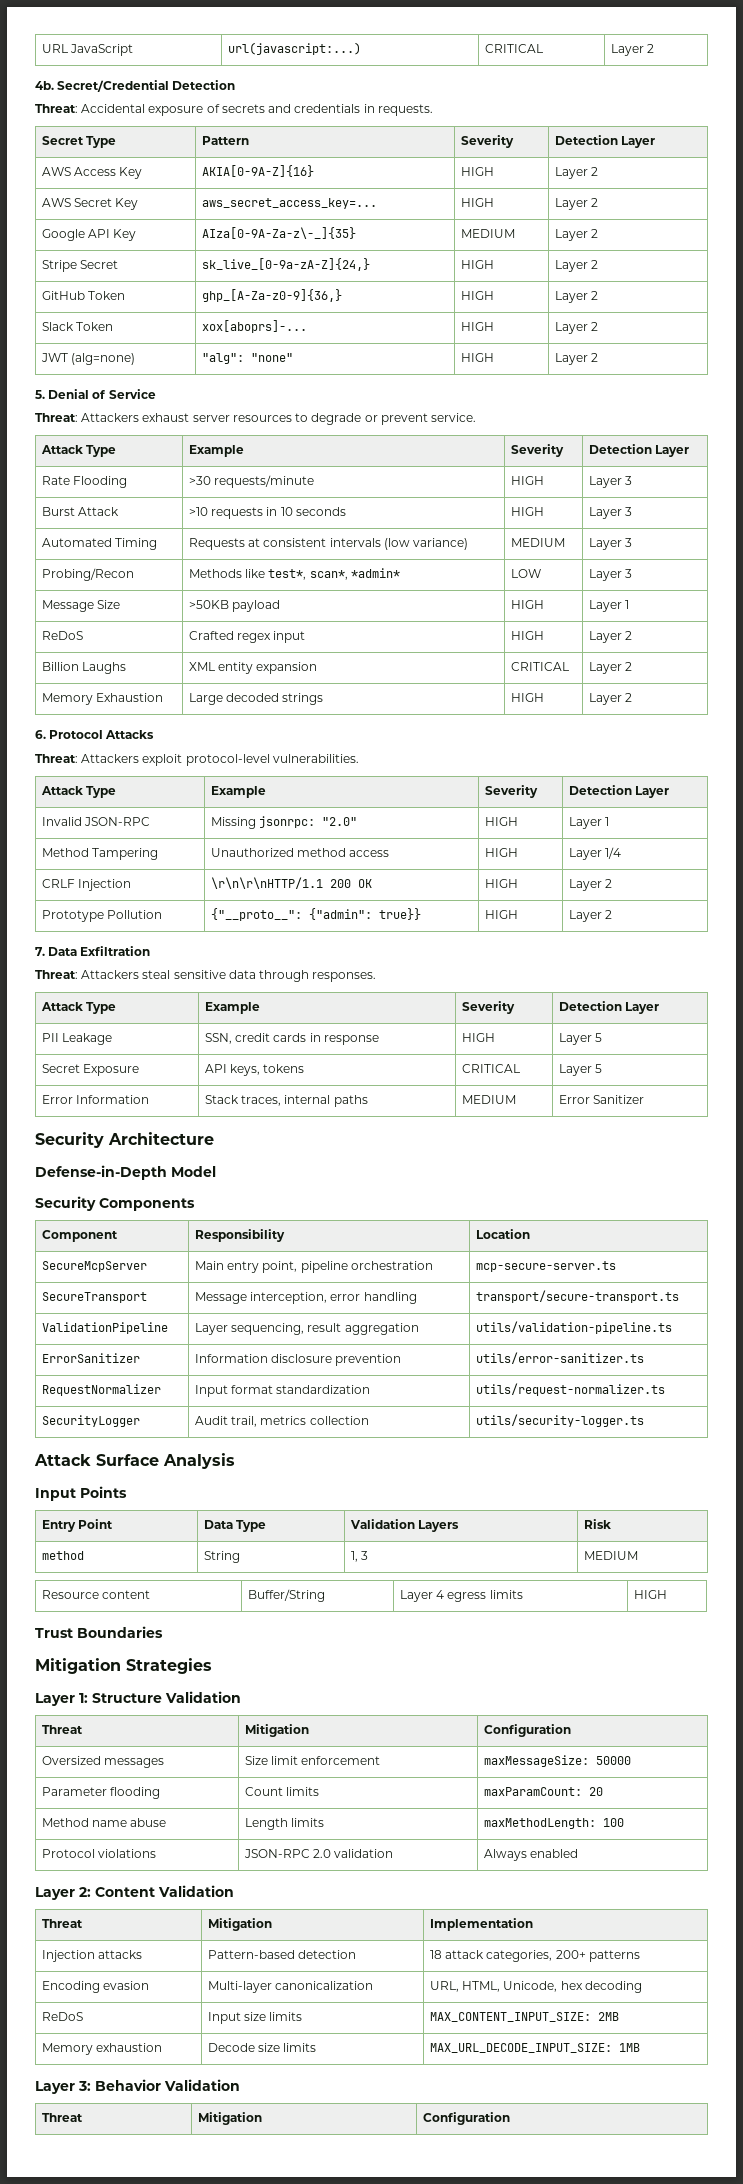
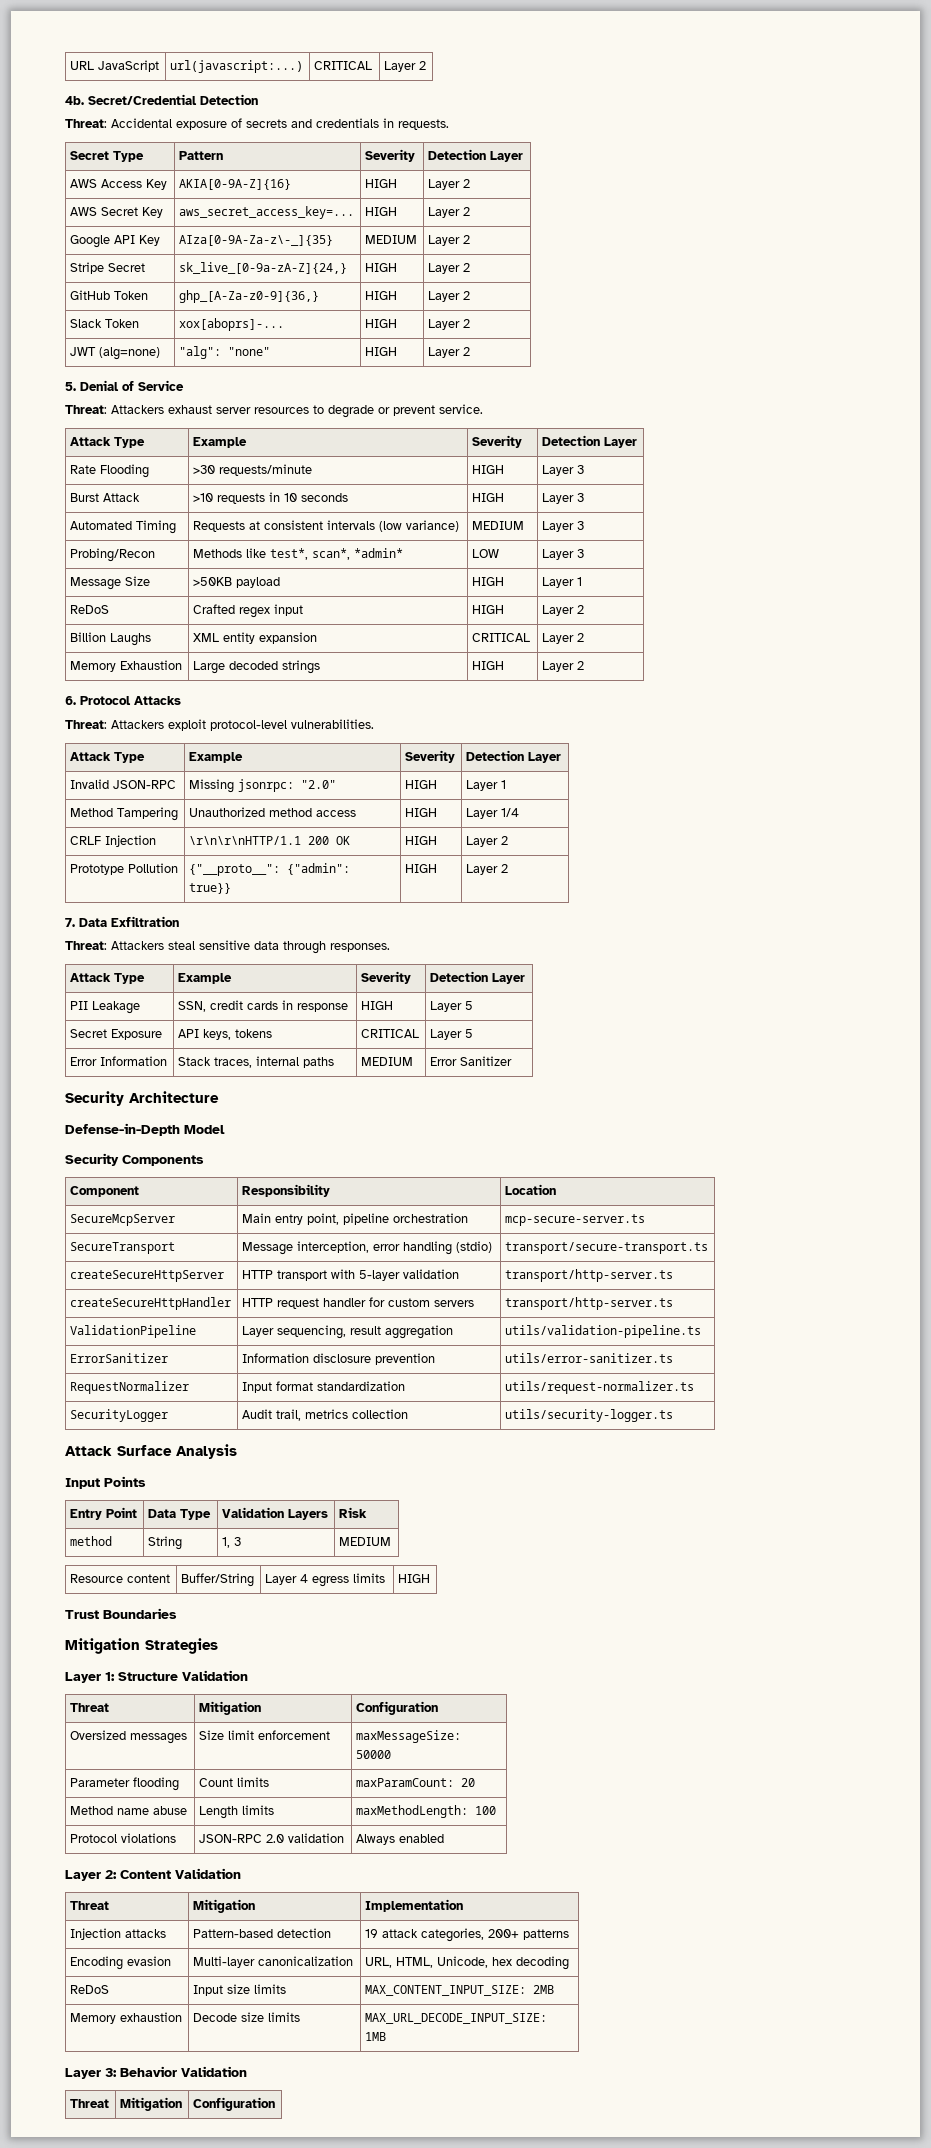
(417, 1298) none -> [456,1241,493,1253] (stdio)
(679, 1296) none -> [70,1270,225,1282] [242,1269,460,1281] [505,1269,674,1282] [70,1297,232,1310] [242,1297,475,1309] [505,1297,674,1310] // createSecureHttpServer | HTTP transport with 5-layer validation | transport/http-server.ts // createSecureHttpHandler | HTTP request handler for custom servers | transport/http-server.ts
[429,1950,442,1959] 18 -> [365,1929,379,1938] 19

